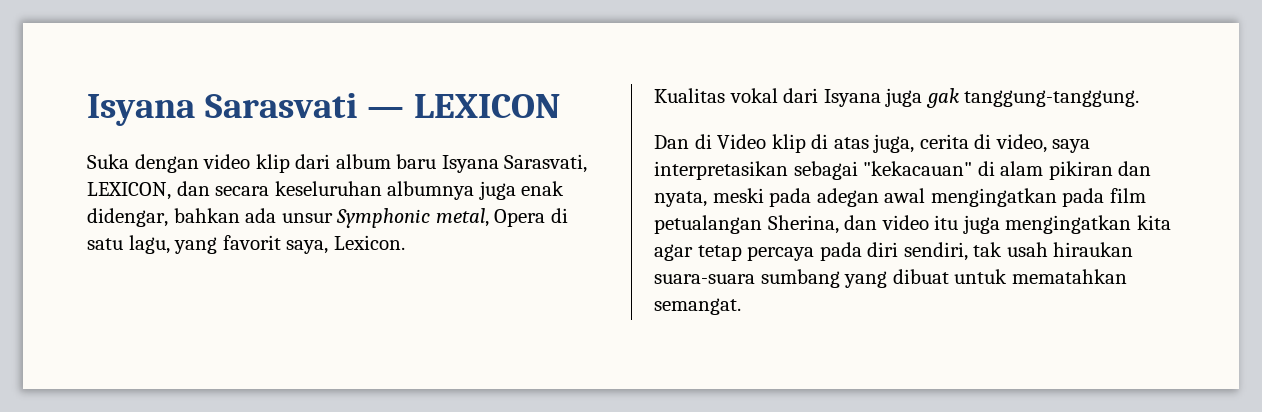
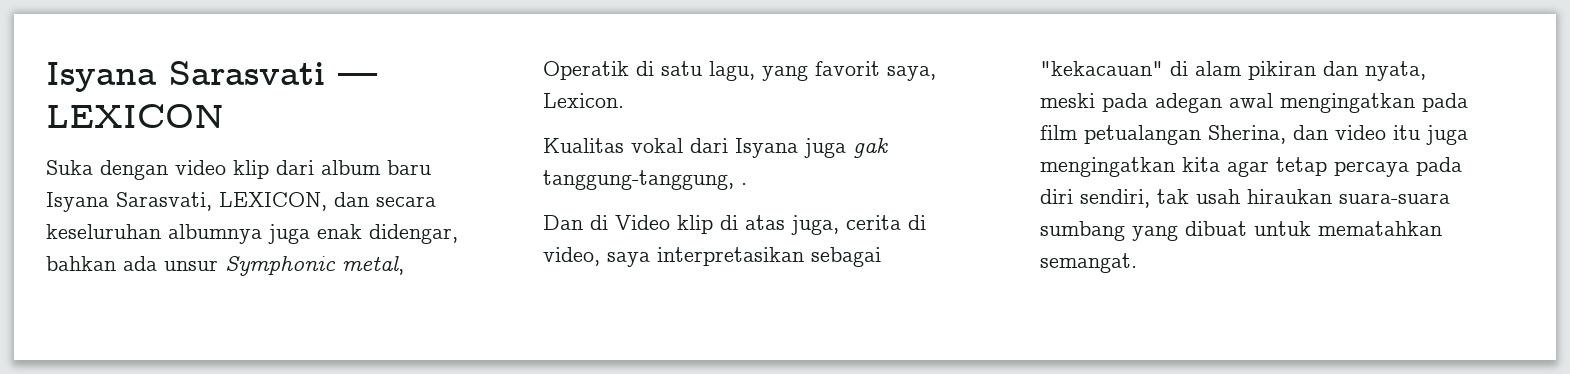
[494,209,546,227] Opera -> [543,61,629,80] Operatik
[964,90,1140,107] tanggung-tanggung. -> [543,170,747,190] tanggung-tanggung, .

